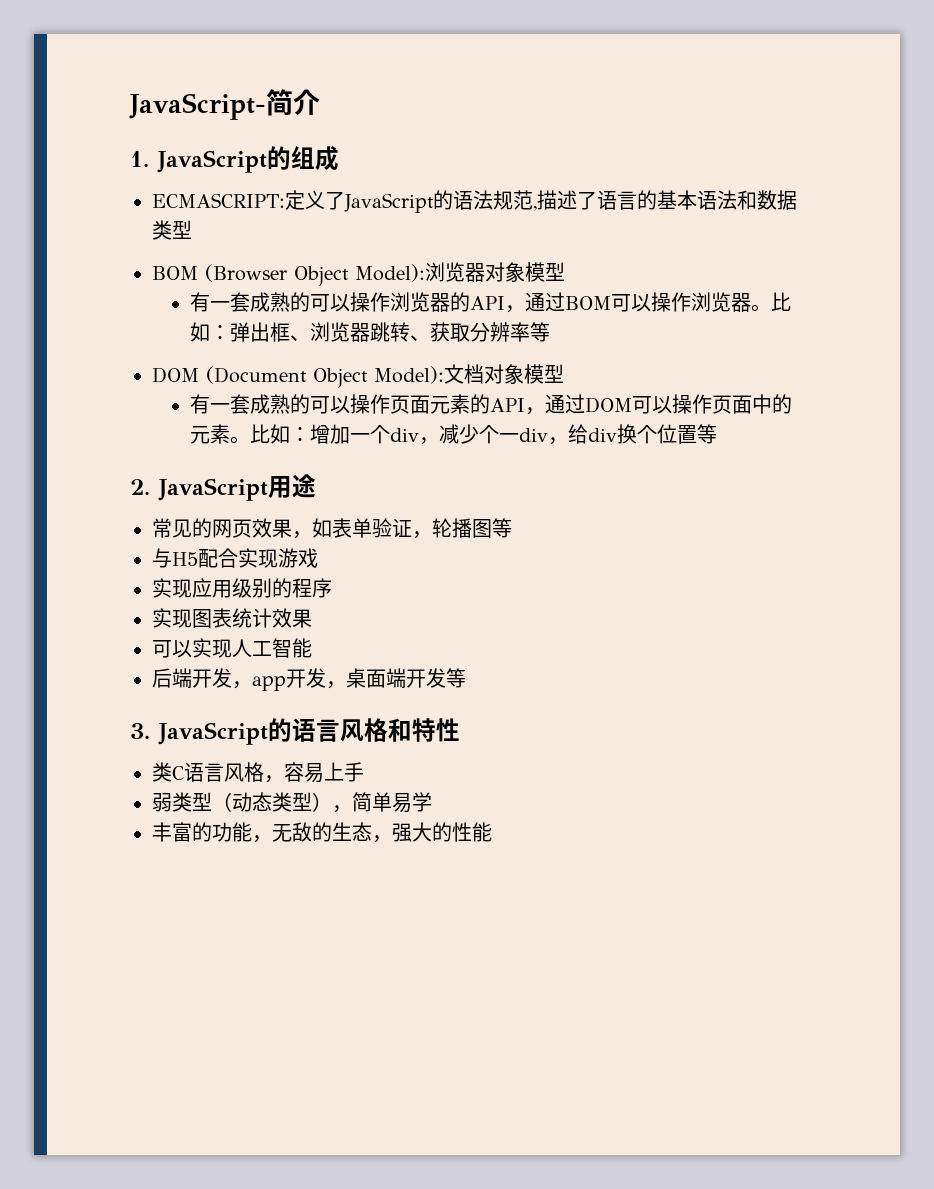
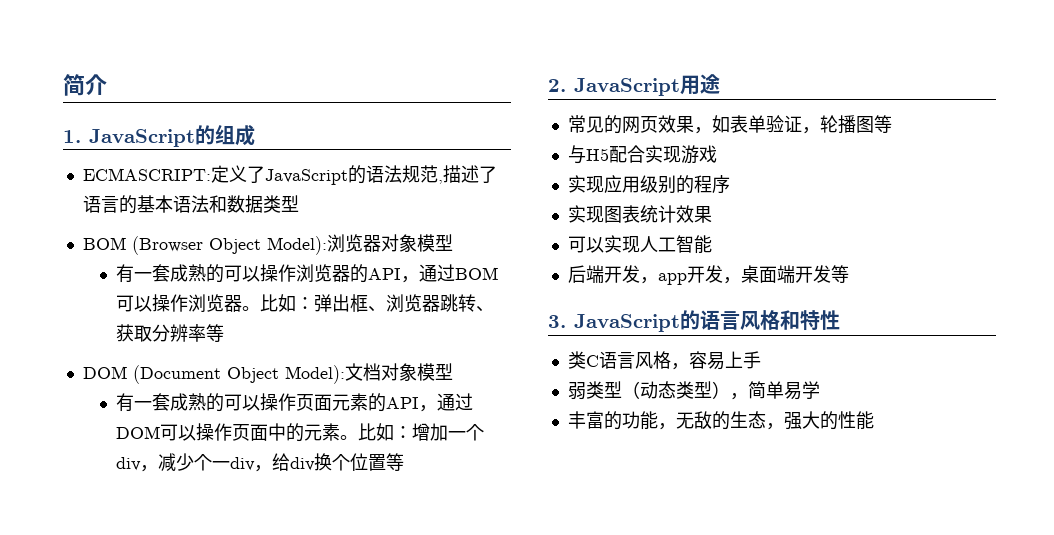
[129,93,266,120] JavaScript- -> (63, 85) none

